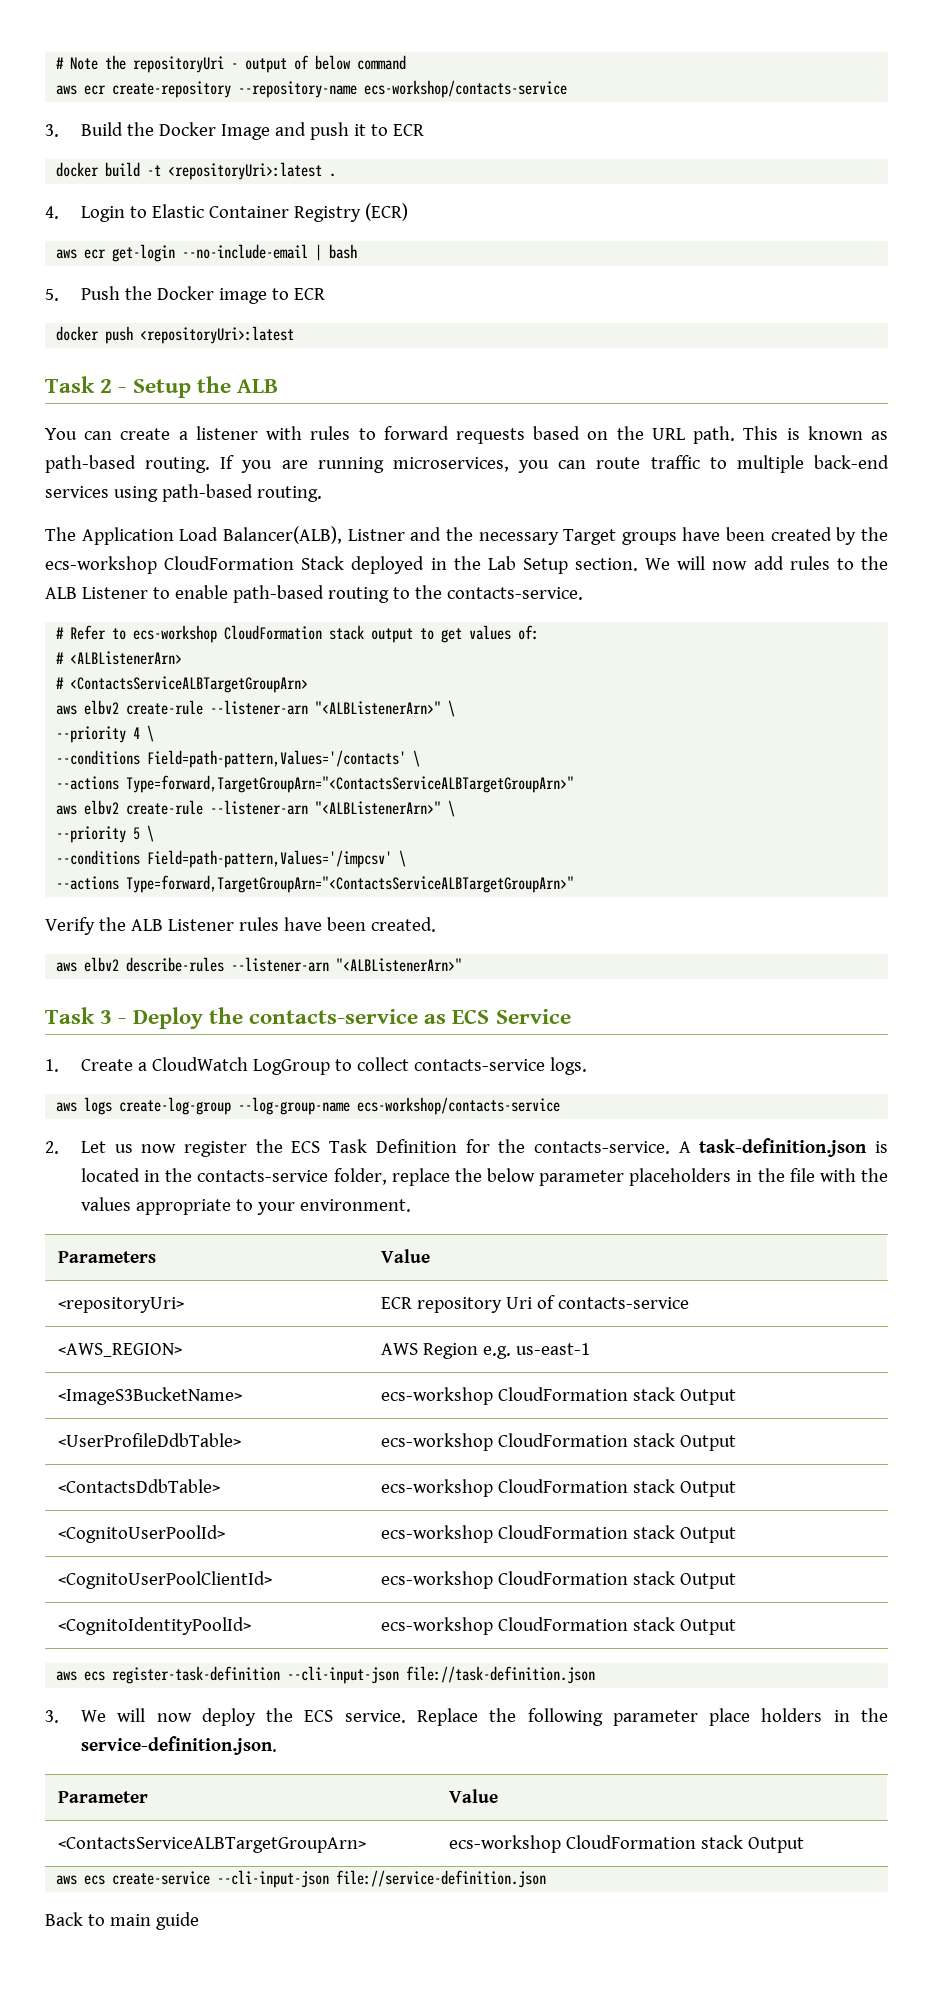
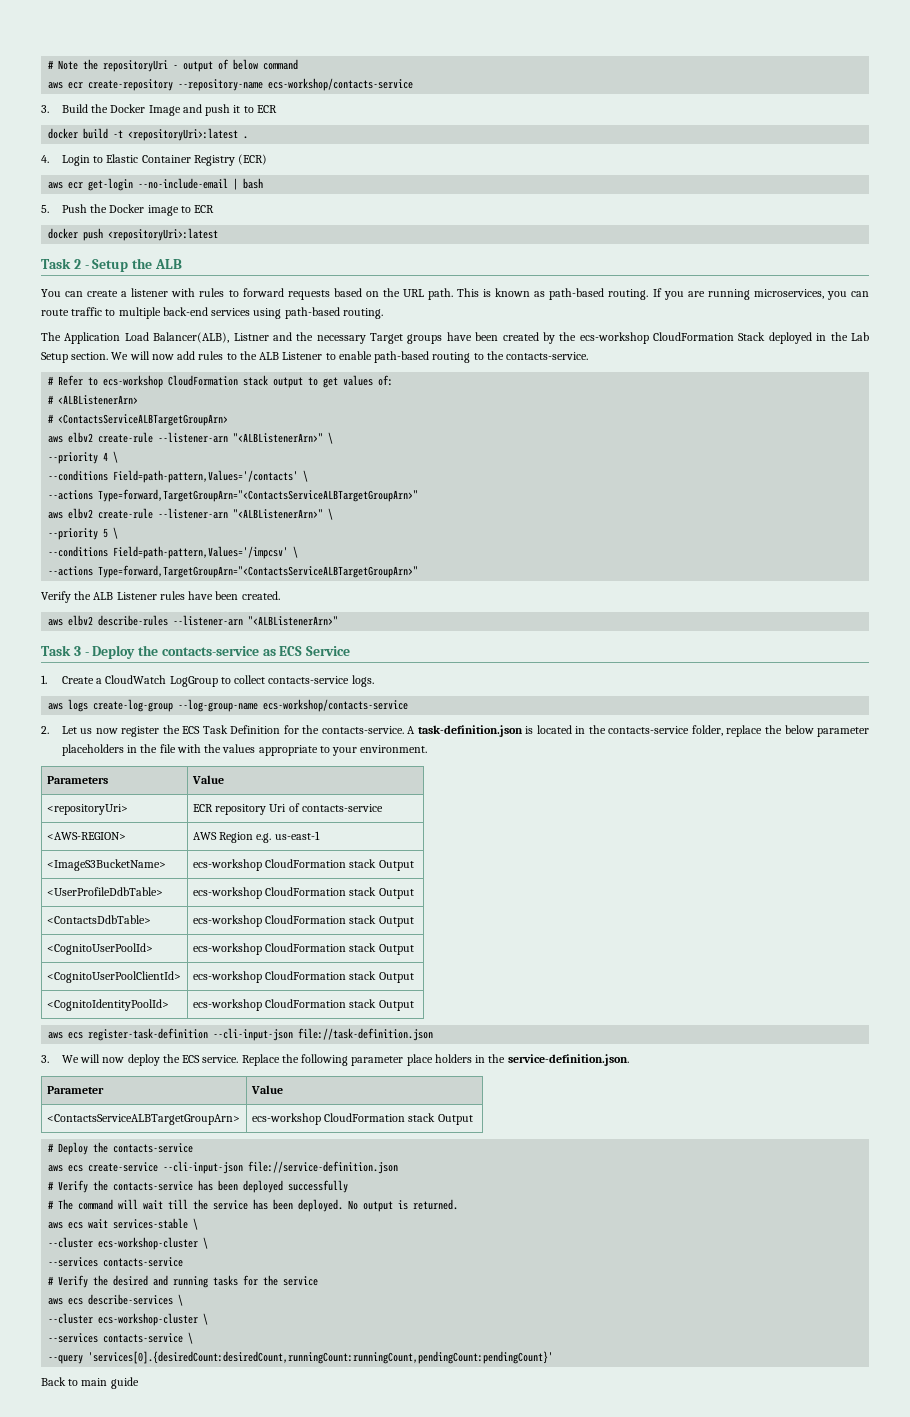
[58,1343,183,1357] <AWS_REGION> -> [46,832,126,840] <AWS-REGION>
(805, 1845) none -> [48,1142,194,1155] // # Deploy the contacts-service
(547, 1879) none -> [48,1180,349,1193] [48,1199,459,1212] [48,1218,199,1230] [48,1237,209,1250] [48,1257,184,1267] [48,1275,319,1288] [48,1294,184,1306] [48,1313,209,1326] [48,1332,194,1344] [48,1351,554,1364] // # Verify the contacts-service has been deployed successfully // # The command will wait till the service has been deployed. No output is returned. // aws ecs wait services-stable \ // --cluster ecs-workshop-cluster \ // --services contacts-service // # Verify the desired and running tasks for the service // aws ecs describe-services \ // --cluster ecs-workshop-cluster \ // --services contacts-service \ // --query 'services[0].{desiredCount:desiredCount,runningCount:runningCount,pendingCount:pendingCount}'

